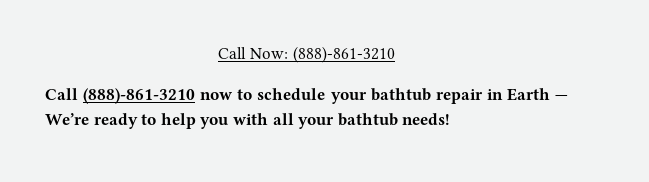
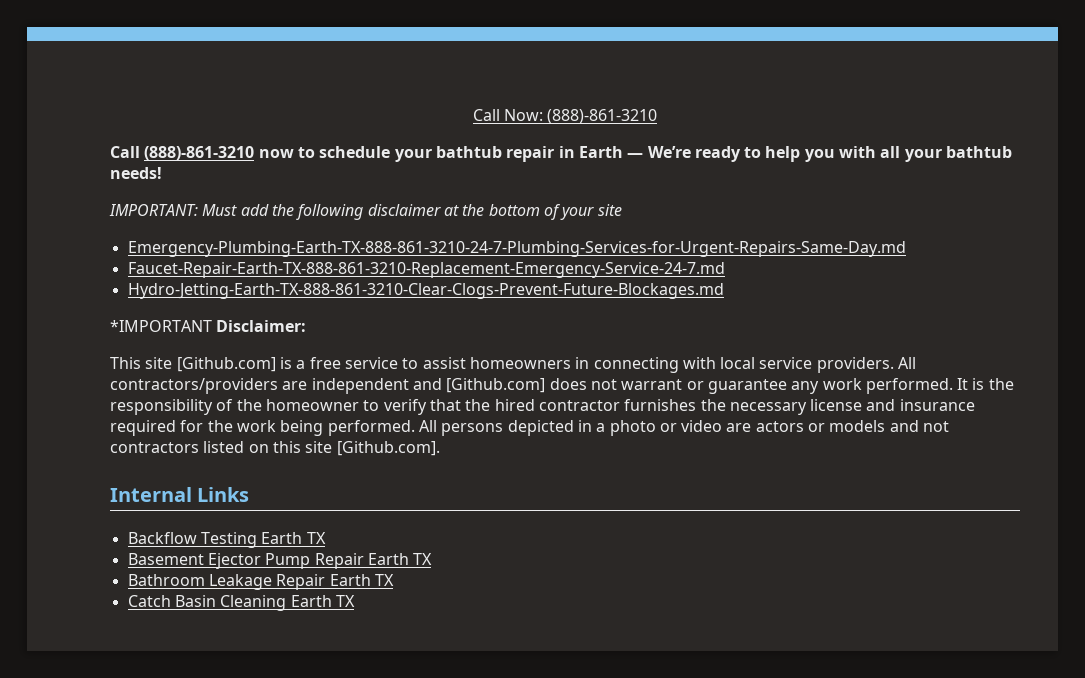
(451, 119) none -> [109,204,622,220] [127,241,906,257] [127,262,725,278] [127,283,724,299] [110,320,307,332] [110,357,917,373] [110,378,1014,394] [110,399,975,415] [110,420,950,436] [110,441,440,456] [110,487,250,502] [127,532,326,548] [127,553,433,569] [127,574,394,590] [127,595,355,611] // IMPORTANT: Must add the following disclaimer at the bottom of your site // Emergency-Plumbing-Earth-TX-888-861-3210-24-7-Plumbing-Services-for-Urgent-Repairs-Same-Day.md // Faucet-Repair-Earth-TX-888-861-3210-Replacement-Emergency-Service-24-7.md // Hydro-Jetting-Earth-TX-888-861-3210-Clear-Clogs-Prevent-Future-Blockages.md // *IMPORTANT Disclaimer: // This site [Github.com] is a free service to assist homeowners in connecting with local service providers. All contractors/providers are independent and [Github.com] does not warrant or guarantee any work performed. It is the responsibility of the homeowner to verify that the hired contractor furnishes the necessary license and insurance required for the work being performed. All persons depicted in a photo or video are actors or models and not contractors listed on this site [Github.com]. // Internal Links // Backflow Testing Earth TX // Basement Ejector Pump Repair Earth TX // Bathroom Leakage Repair Earth TX // Catch Basin Cleaning Earth TX

